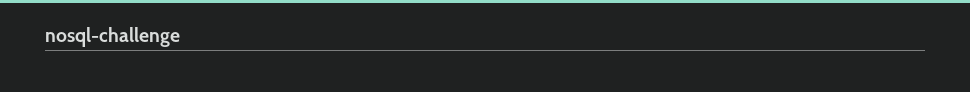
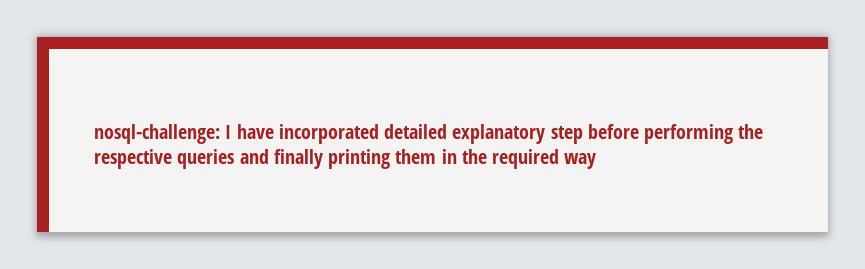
[45,27,180,47] nosql-challenge -> [94,124,764,144] [94,149,597,169] nosql-challenge: I have incorporated detailed explanatory step before performing the respective queries and finally printing them in the required way

